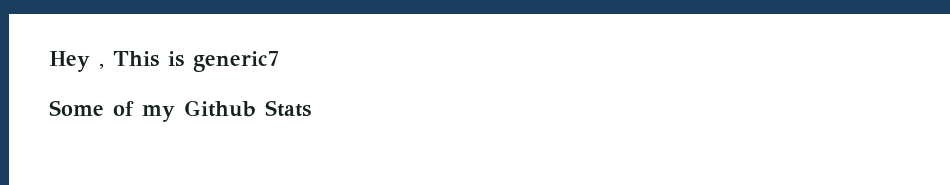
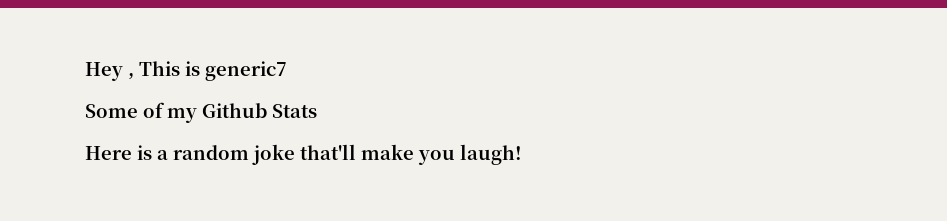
(311, 108) none -> [85,144,522,165] // Here is a random joke that'll make you laugh!

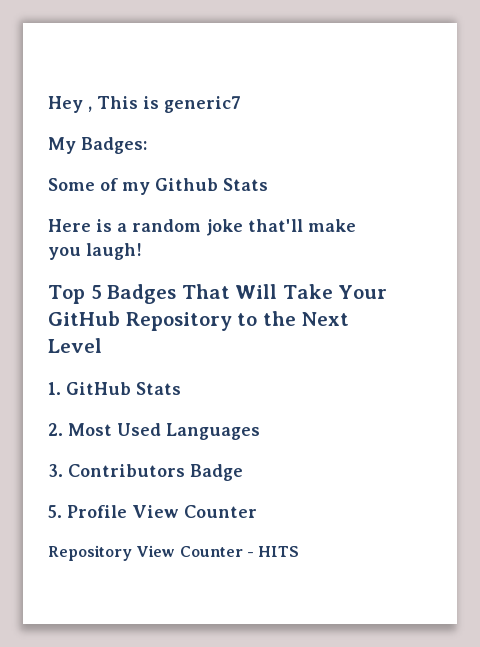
(287, 71) none -> [48,137,147,154] // My Badges:
(522, 154) none -> [48,284,388,304] [48,311,350,331] [48,338,102,353] [48,382,181,395] [48,423,260,440] [48,464,243,481] [48,505,257,518] [48,545,300,561] // Top 5 Badges That Will Take Your GitHub Repository to the Next Level // 1. GitHub Stats // 2. Most Used Languages // 3. Contributors Badge // 5. Profile View Counter // Repository View Counter - HITS

